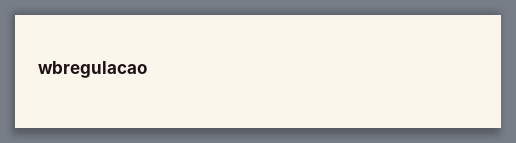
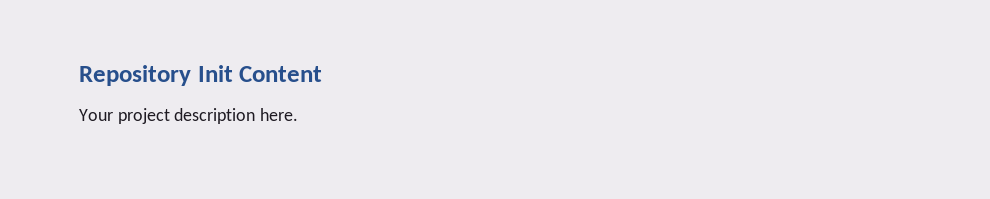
[38,61,147,78] wbregulacao -> [79,65,323,86] [79,108,299,124] Repository Init Content // Your project description here.

